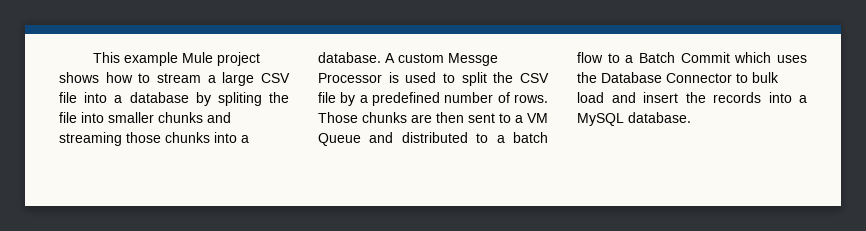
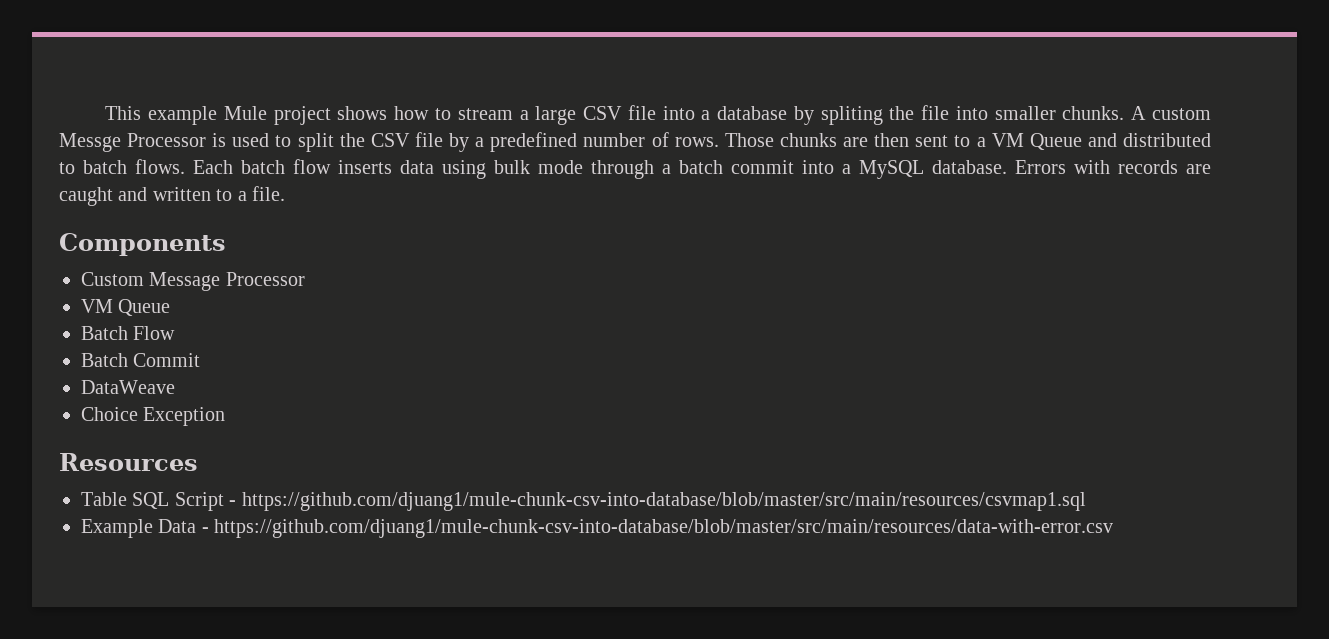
[158,112,231,123] [59,132,249,146] [318,52,381,63] chunks and streaming those chunks into a database. -> [1062,106,1125,120] chunks.
[496,132,548,143] [577,52,807,63] [577,72,779,83] [577,92,807,103] [577,112,691,126] a batch flow to a Batch Commit which uses the Database Connector to bulk load and insert the records into a MySQL database. -> [83,159,1211,179] [59,186,285,206] [59,233,226,256] [81,272,305,291] [81,299,171,316] [81,326,176,340] [81,353,201,367] [81,380,175,394] [81,407,226,426] [59,453,198,471] [81,492,1086,511] [81,519,1114,538] batch flows. Each batch flow inserts data using bulk mode through a batch commit into a MySQL database. Errors with records are caught and written to a file. // Components // Custom Message Processor // VM Queue // Batch Flow // Batch Commit // DataWeave // Choice Exception // Resources // Table SQL Script - https://github.com/djuang1/mule-chunk-csv-into-database/blob/master/src/main/resources/csvmap1.sql // Example Data - https://github.com/djuang1/mule-chunk-csv-into-database/blob/master/src/main/resources/data-with-error.csv

